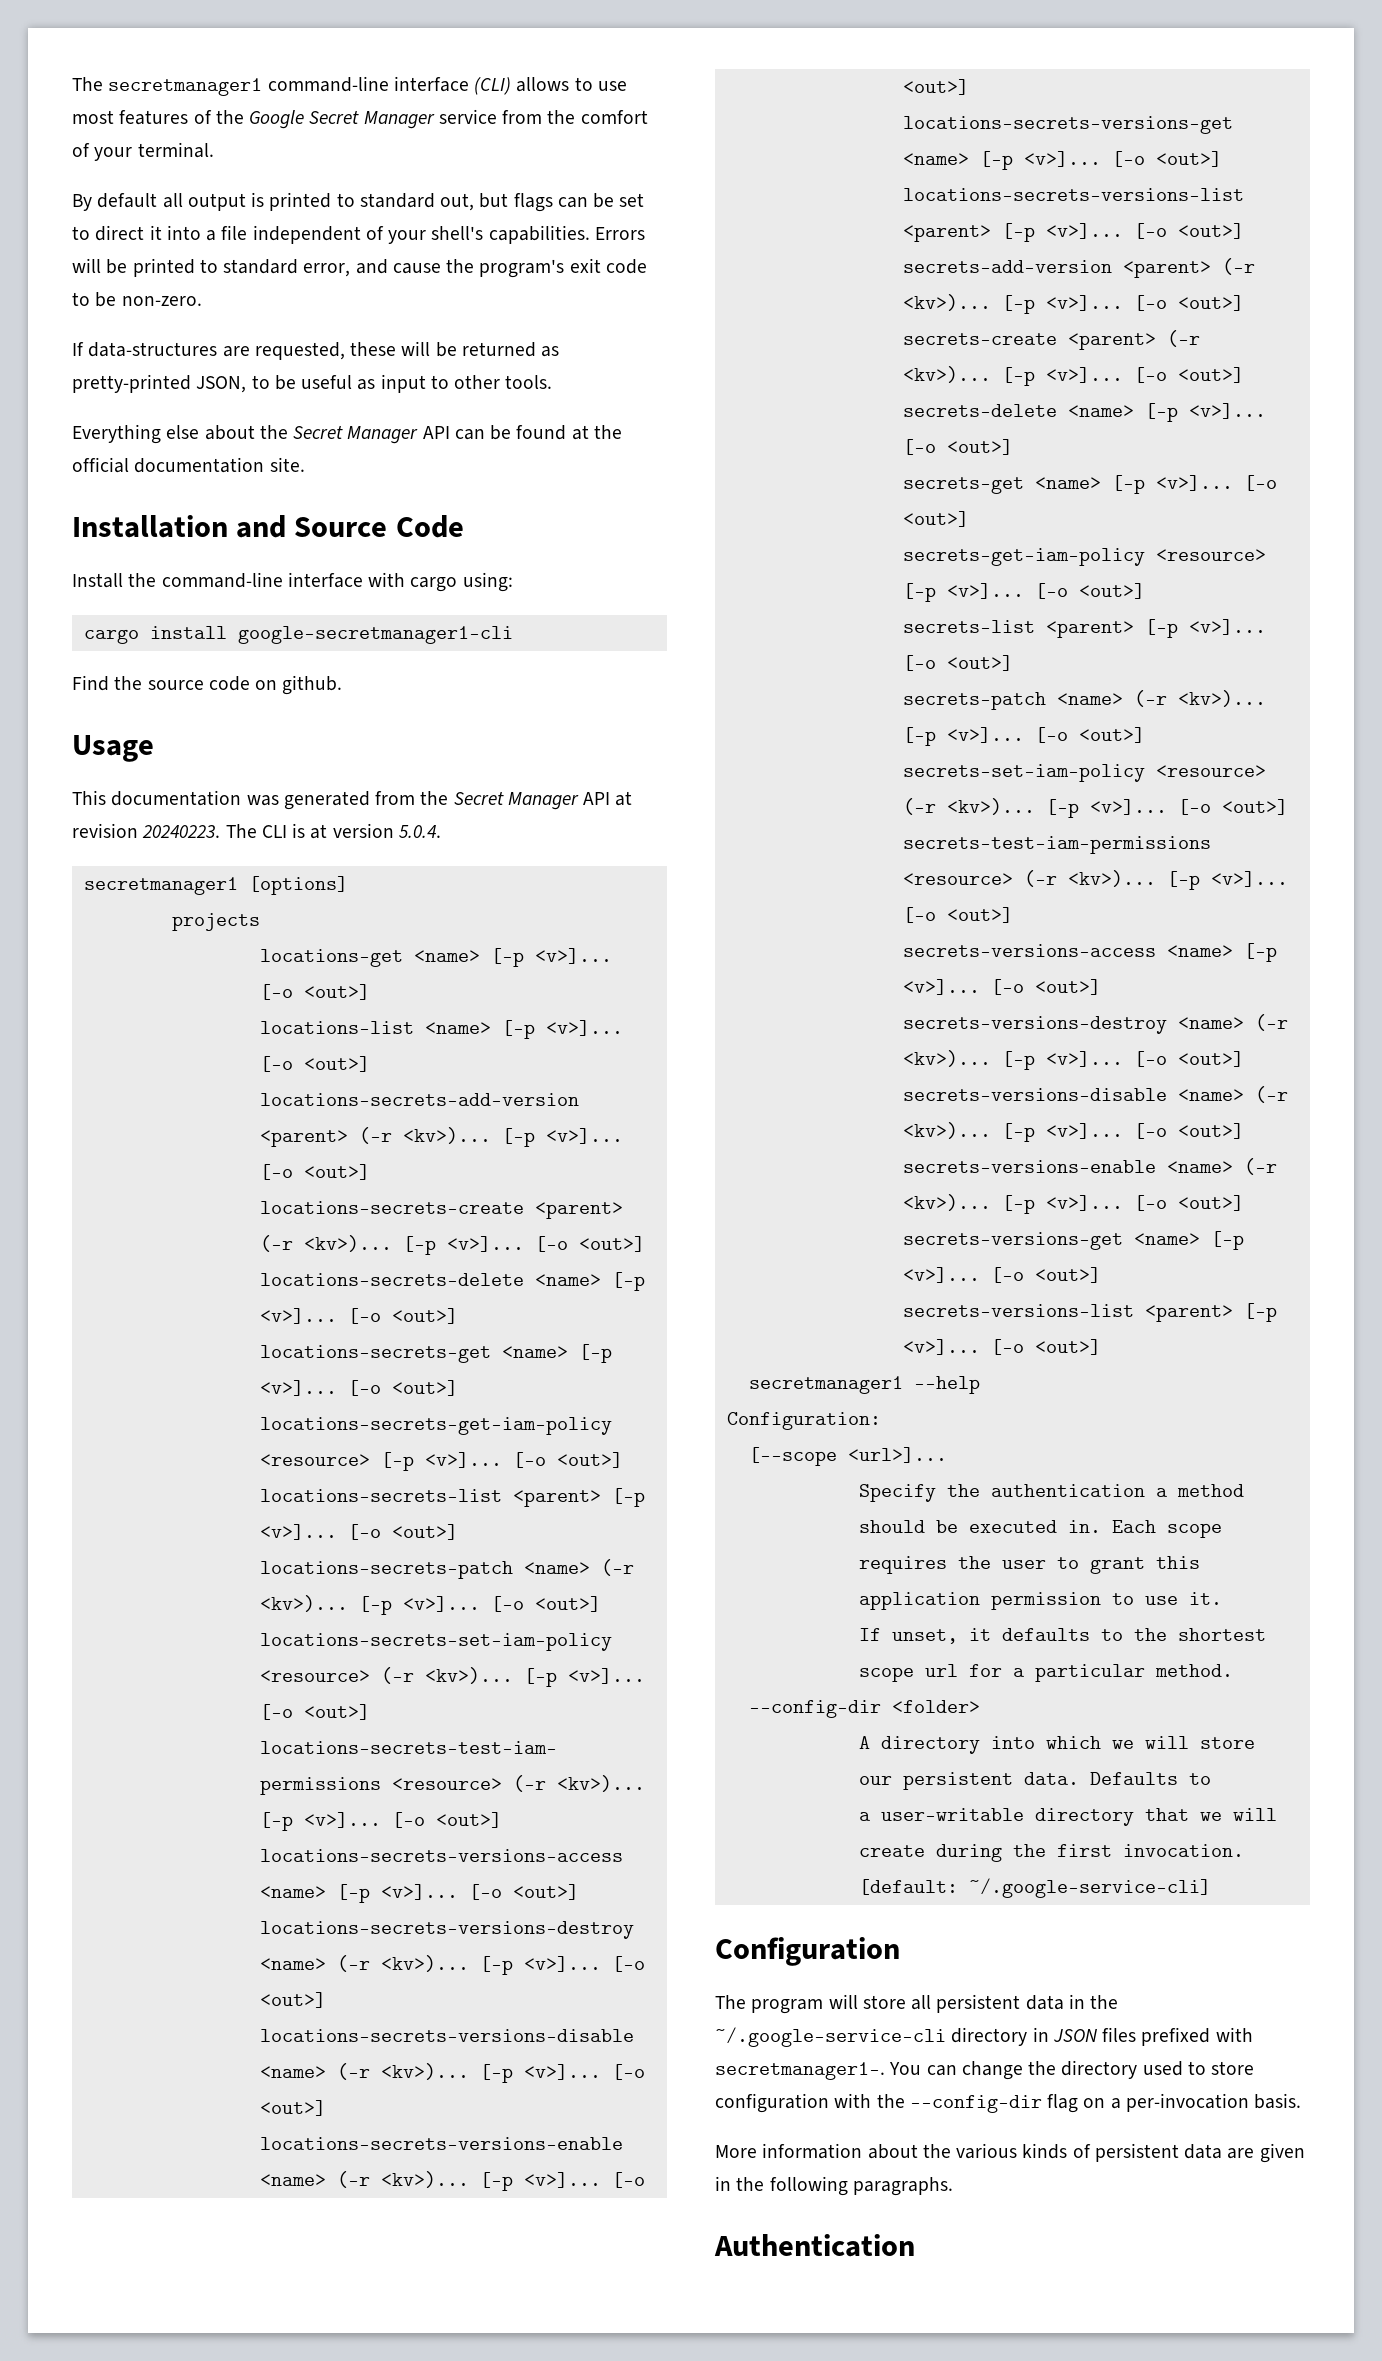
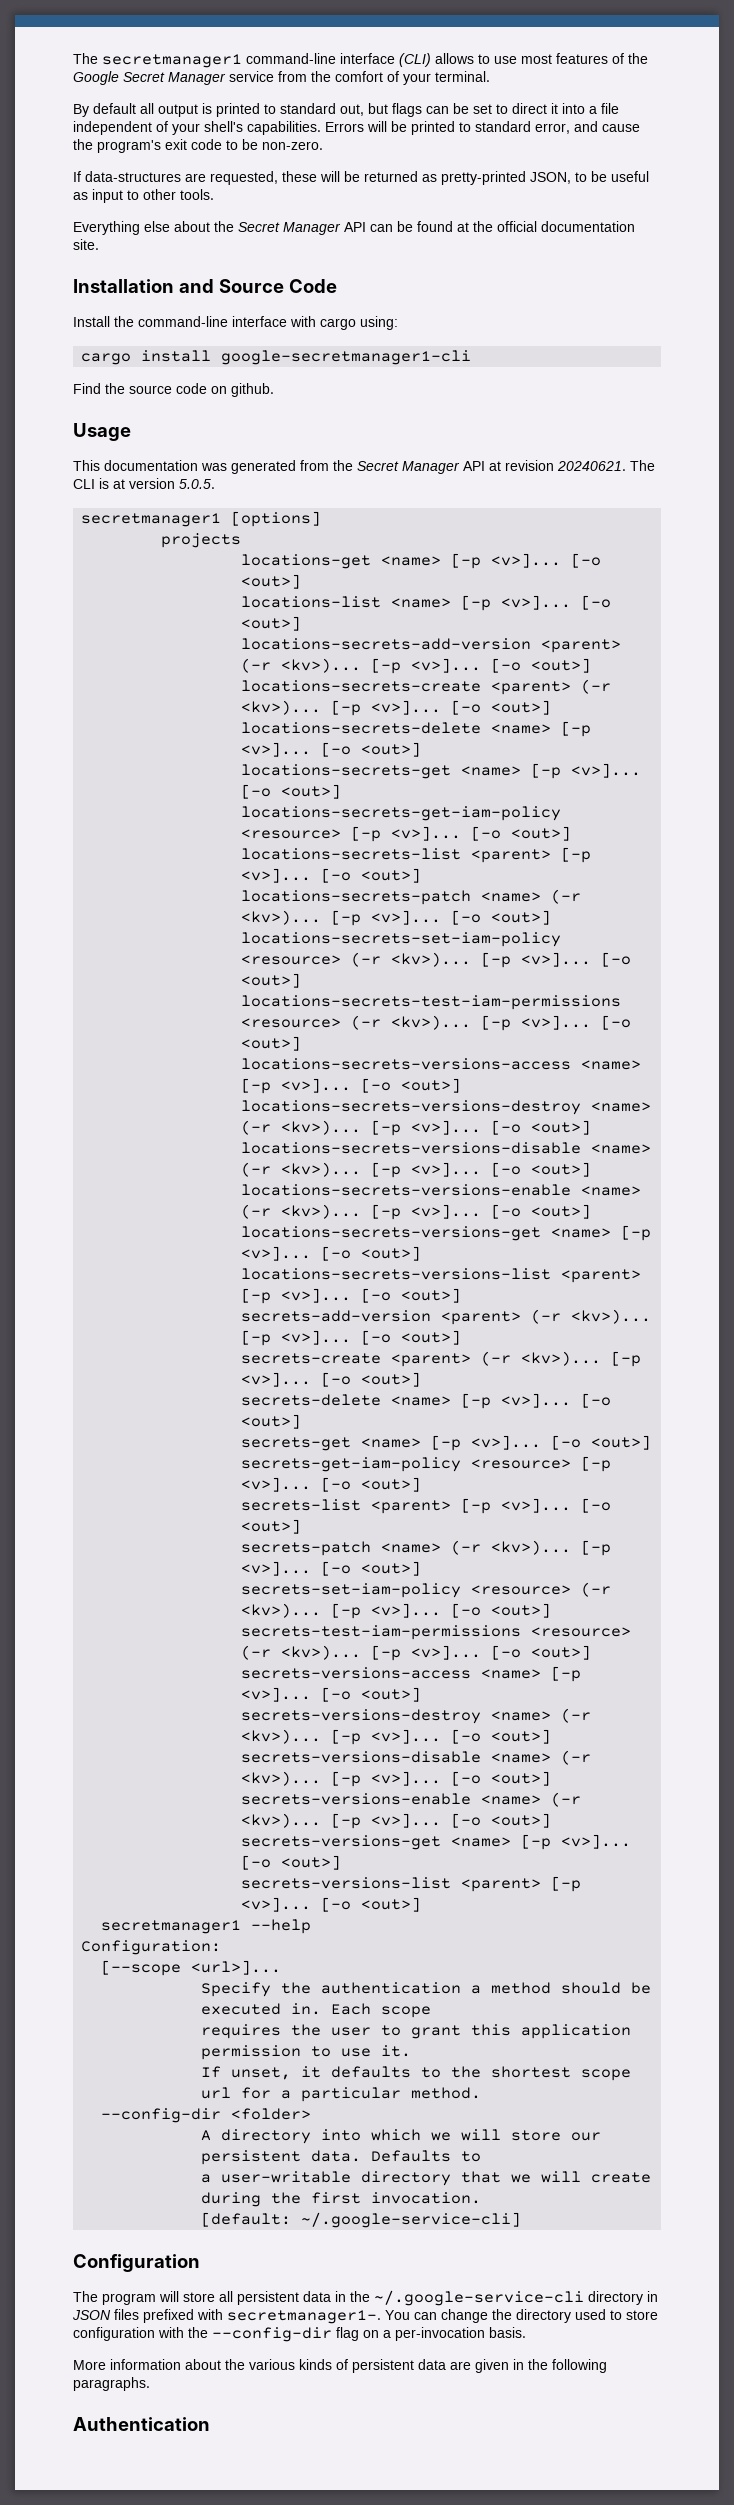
[142,825,221,838] 20240223. -> [557,461,626,471] 20240621.
[398,825,441,838] 5.0.4. -> [179,479,215,489] 5.0.5.

